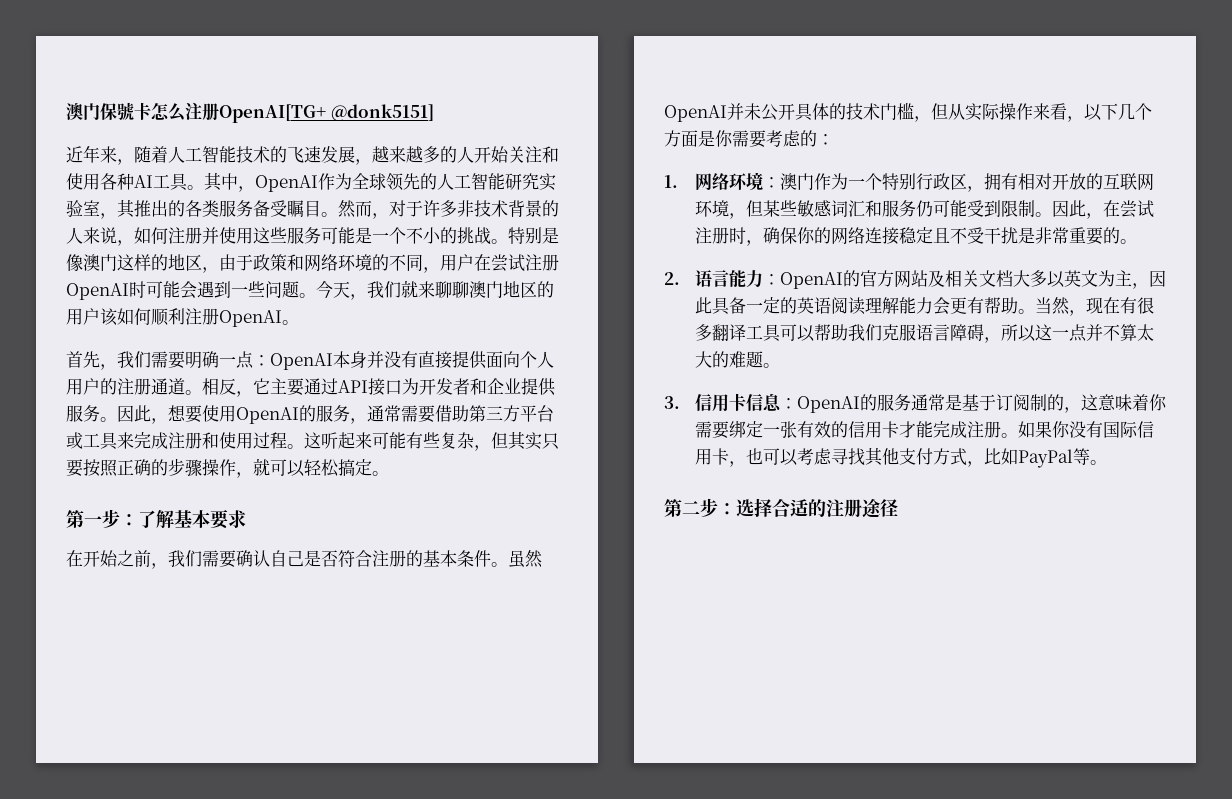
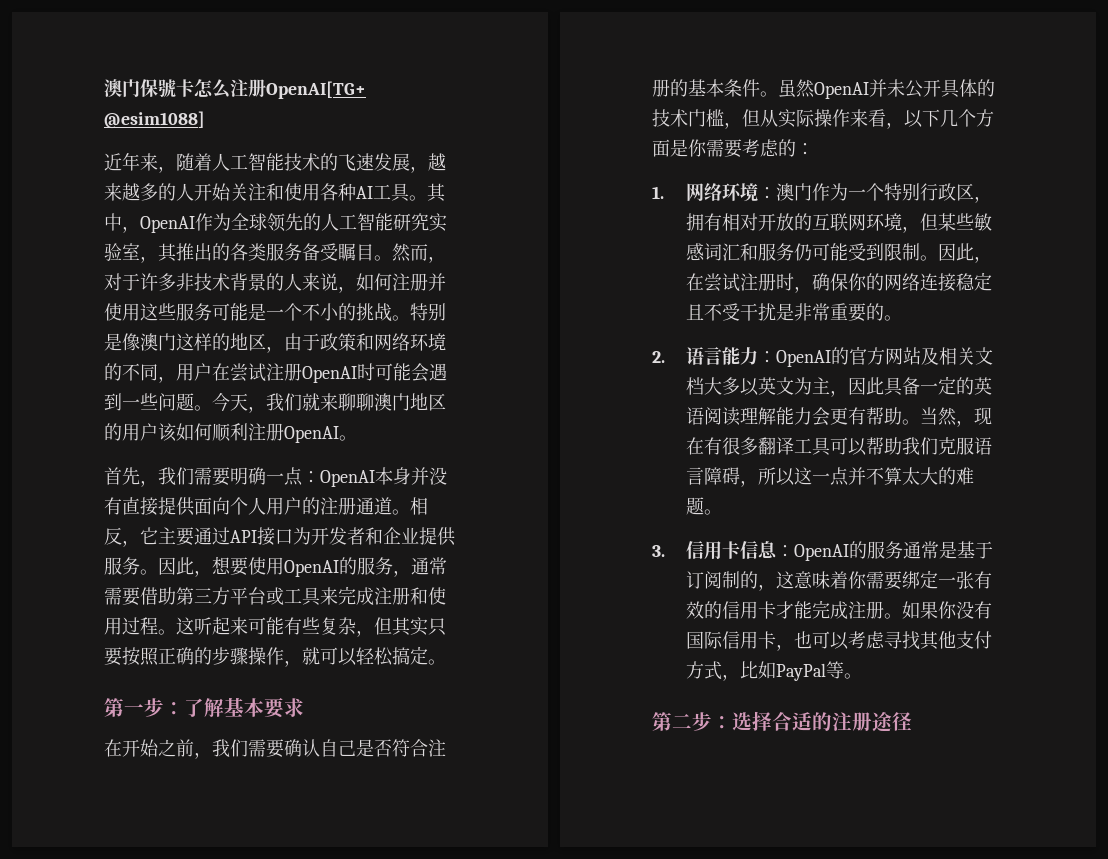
[330,104,434,121] @donk5151] -> [104,111,205,129] @esim1088]

